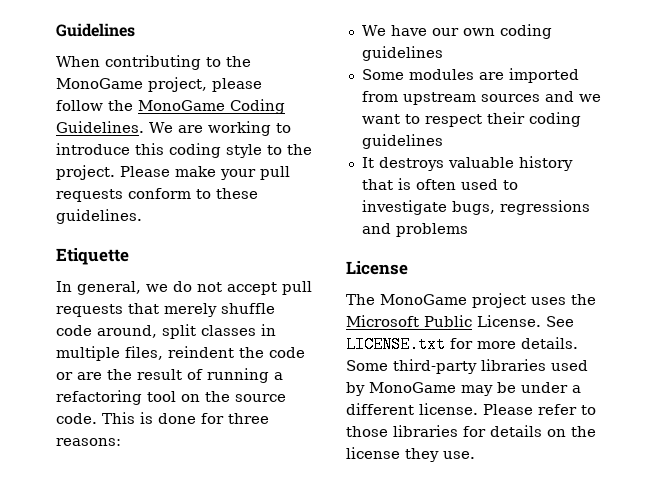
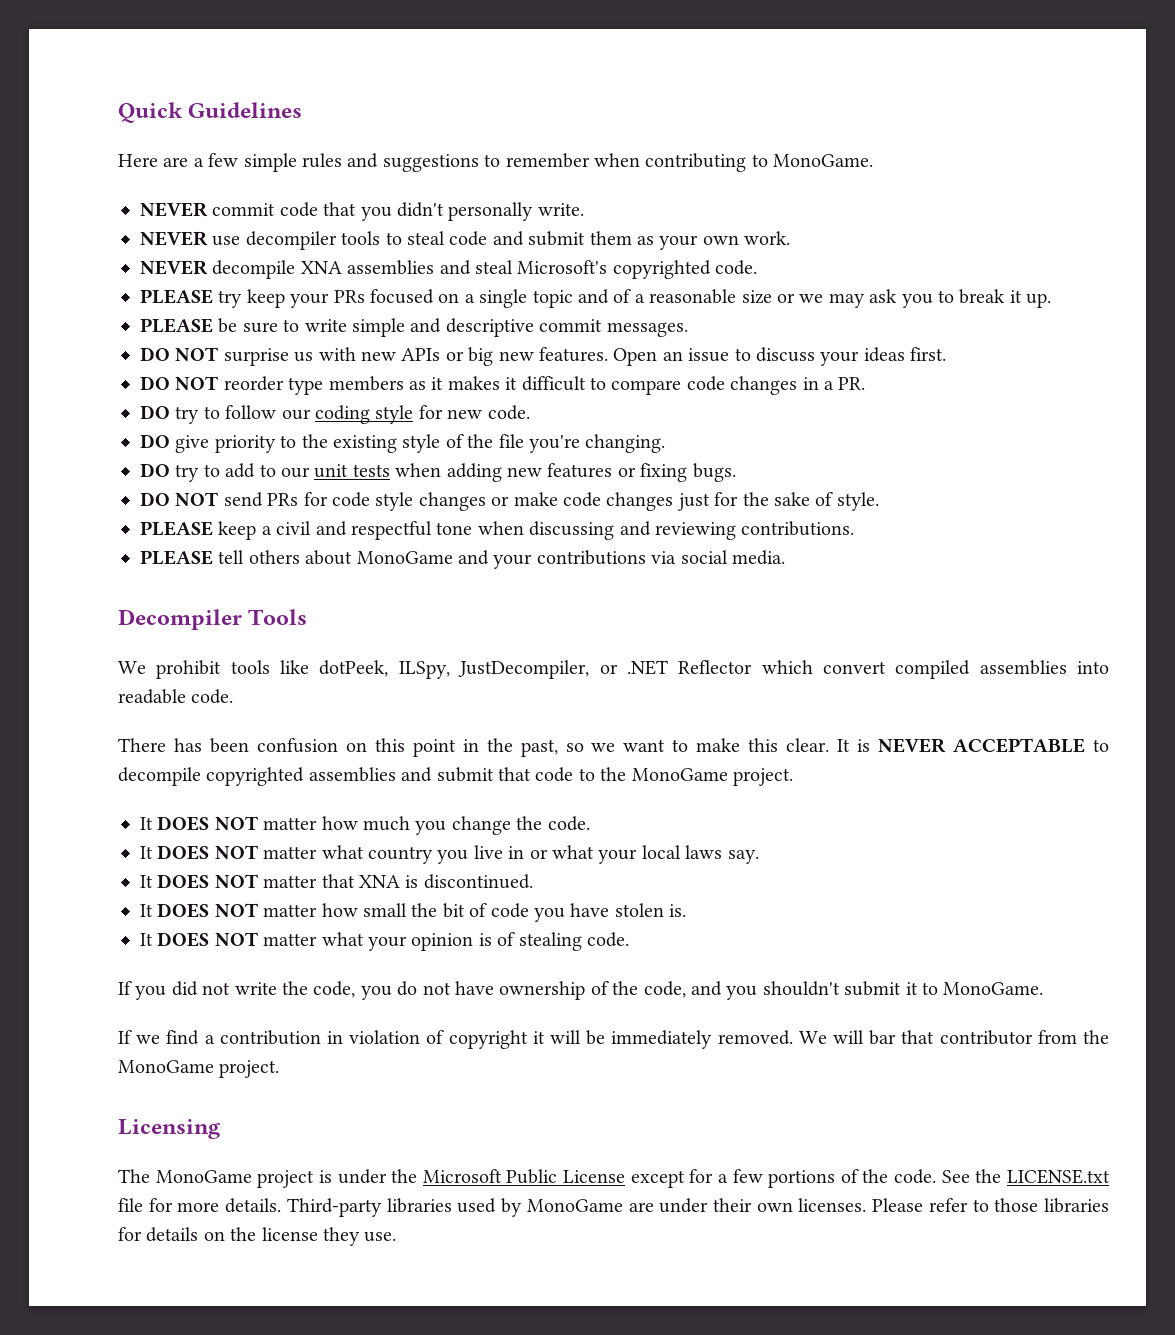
(56, 30) none -> [118,102,183,123] Quick
[56,55,251,70] [56,77,262,92] [56,99,285,114] [56,121,291,136] [56,143,312,158] [56,165,290,180] [56,188,258,202] [56,209,142,224] [56,248,129,265] [56,281,312,295] [56,303,275,317] [56,324,276,339] [56,346,305,361] [56,368,283,383] [56,390,286,405] [56,412,269,424] [56,438,121,446] [361,24,552,39] [361,46,443,61] [361,68,579,83] [361,91,601,105] [361,112,581,127] [361,134,443,149] [361,156,573,171] [361,178,518,190] [361,200,590,215] [361,223,468,237] [346,261,408,275] When contributing to the MonoGame project, please follow the MonoGame Coding Guidelines. We are working to introduce this coding style to the project. Please make your pull requests conform to these guidelines. // Etiquette // In general, we do not accept pull requests that merely shuffle code around, split classes in multiple files, reindent the code or are the result of running a refactoring tool on the source code. This is done for three reasons: // We have our own coding guidelines // Some modules are imported from upstream sources and we want to respect their coding guidelines // It destroys valuable history that is often used to investigate bugs, regressions and problems // License -> [118,153,874,172] [140,202,584,221] [140,231,791,250] [140,260,758,279] [140,289,1052,308] [140,318,688,337] [140,347,947,366] [140,376,866,395] [140,405,530,424] [140,434,666,453] [140,463,736,482] [140,492,879,511] [140,521,855,540] [140,550,785,569] [118,609,308,630] [118,660,1109,679] [118,689,234,704] [118,738,1110,757] [118,767,793,786] [140,816,590,835] [140,845,759,864] [140,874,533,889] [140,903,687,922] [140,932,629,951] [118,981,1044,1000] [118,1030,1110,1049] [118,1060,280,1078] [118,1119,220,1139] Here are a few simple rules and suggestions to remember when contributing to MonoGame. // NEVER commit code that you didn't personally write. // NEVER use decompiler tools to steal code and submit them as your own work. // NEVER decompile XNA assemblies and steal Microsoft's copyrighted code. // PLEASE try keep your PRs focused on a single topic and of a reasonable size or we may ask you to break it up. // PLEASE be sure to write simple and descriptive commit messages. // DO NOT surprise us with new APIs or big new features. Open an issue to discuss your ideas first. // DO NOT reorder type members as it makes it difficult to compare code changes in a PR. // DO try to follow our coding style for new code. // DO give priority to the existing style of the file you're changing. // DO try to add to our unit tests when adding new features or fixing bugs. // DO NOT send PRs for code style changes or make code changes just for the sake of style. // PLEASE keep a civil and respectful tone when discussing and reviewing contributions. // PLEASE tell others about MonoGame and your contributions via social media. // Decompiler Tools // We prohibit tools like dotPeek, ILSpy, JustDecompiler, or .NET Reflector which convert compiled assemblies into readable code. // There has been confusion on this point in the past, so we want to make this clear. It is NEVER ACCEPTABLE to decompile copyrighted assemblies and submit that code to the MonoGame project. // It DOES NOT matter how much you change the code. // It DOES NOT matter what country you live in or what your local laws say. // It DOES NOT matter that XNA is discontinued. // It DOES NOT matter how small the bit of code you have stolen is. // It DOES NOT matter what your opinion is of stealing code. // If you did not write the code, you do not have ownership of the code, and you shouldn't submit it to MonoGame. // If we find a contribution in violation of copyright it will be immediately removed. We will bar that contributor from the MonoGame project. // Licensing
[531,297,566,305] uses -> [318,1169,387,1184] is under
[477,315,574,327] [346,336,446,353] License. See LICENSE.txt -> [563,1169,1111,1188] [118,1198,143,1212] License except for a few portions of the code. See the LICENSE.txt file
[346,359,477,374] Some third-party -> [286,1198,382,1217] Third-party
[461,382,581,396] [346,403,478,415] may be under a different license. -> [628,1198,867,1213] are under their own licenses.

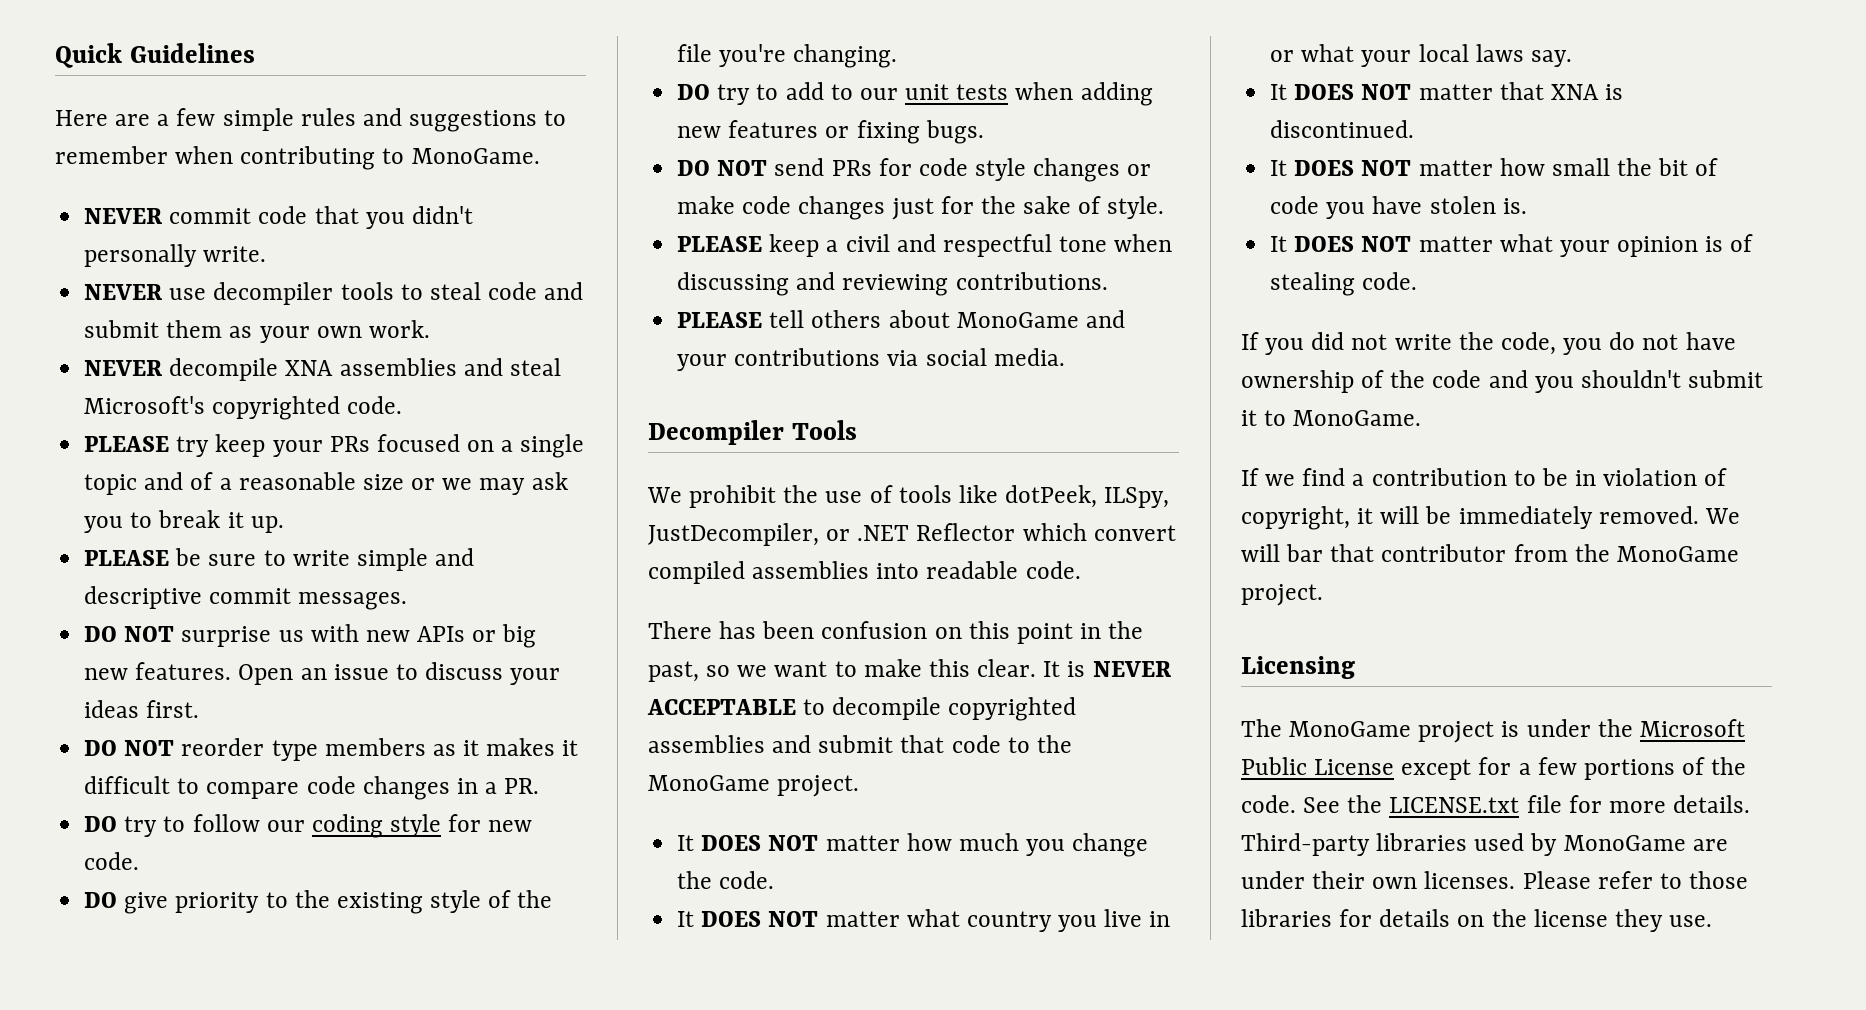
(222, 669) none -> [783,485,893,503] the use of
[643,981,686,998] code, -> [1432,370,1482,388] code
(321, 1037) none -> [1513,468,1568,486] to be
[448,1030,528,1049] copyright -> [1241,506,1350,530] copyright,

